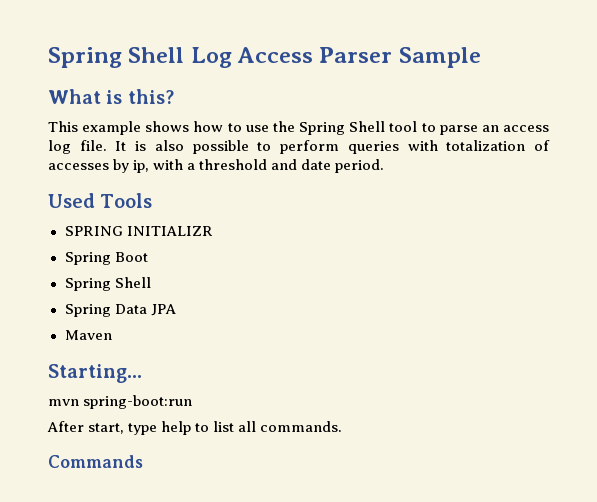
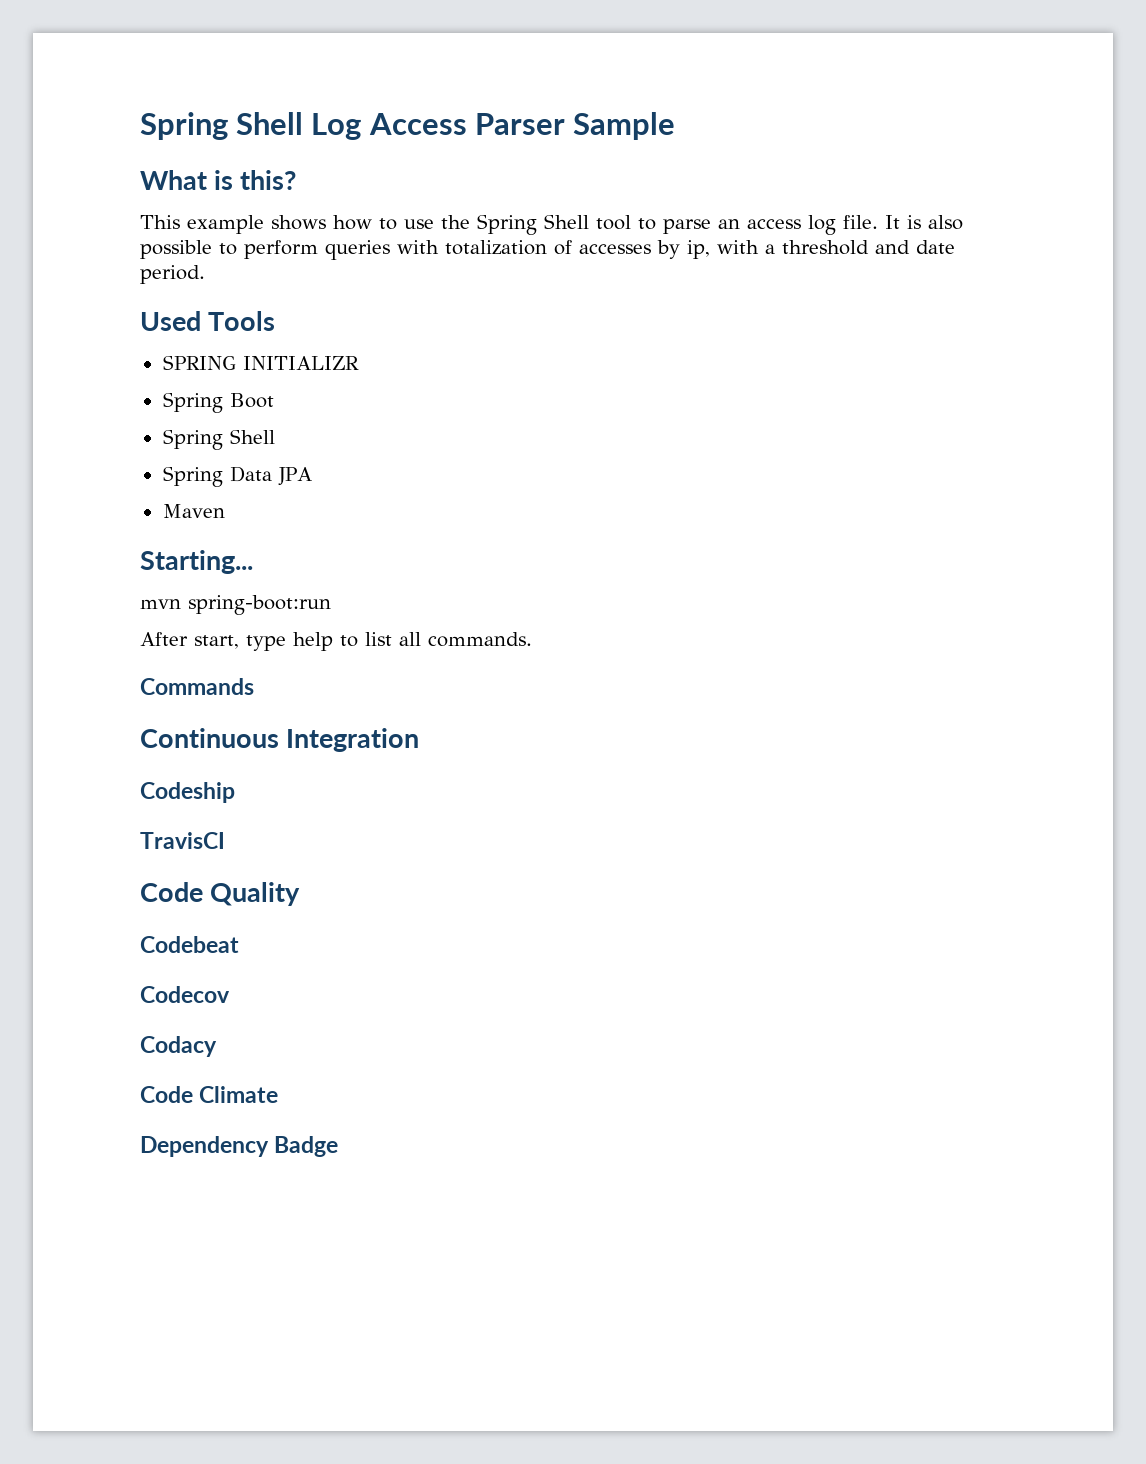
(143, 461) none -> [140,728,420,752] [140,782,235,803] [140,832,225,849] [140,882,301,906] [140,936,239,953] [140,986,230,1003] [140,1036,217,1057] [140,1086,279,1103] [140,1136,339,1157] // Continuous Integration // Codeship // TravisCI // Code Quality // Codebeat // Codecov // Codacy // Code Climate // Dependency Badge

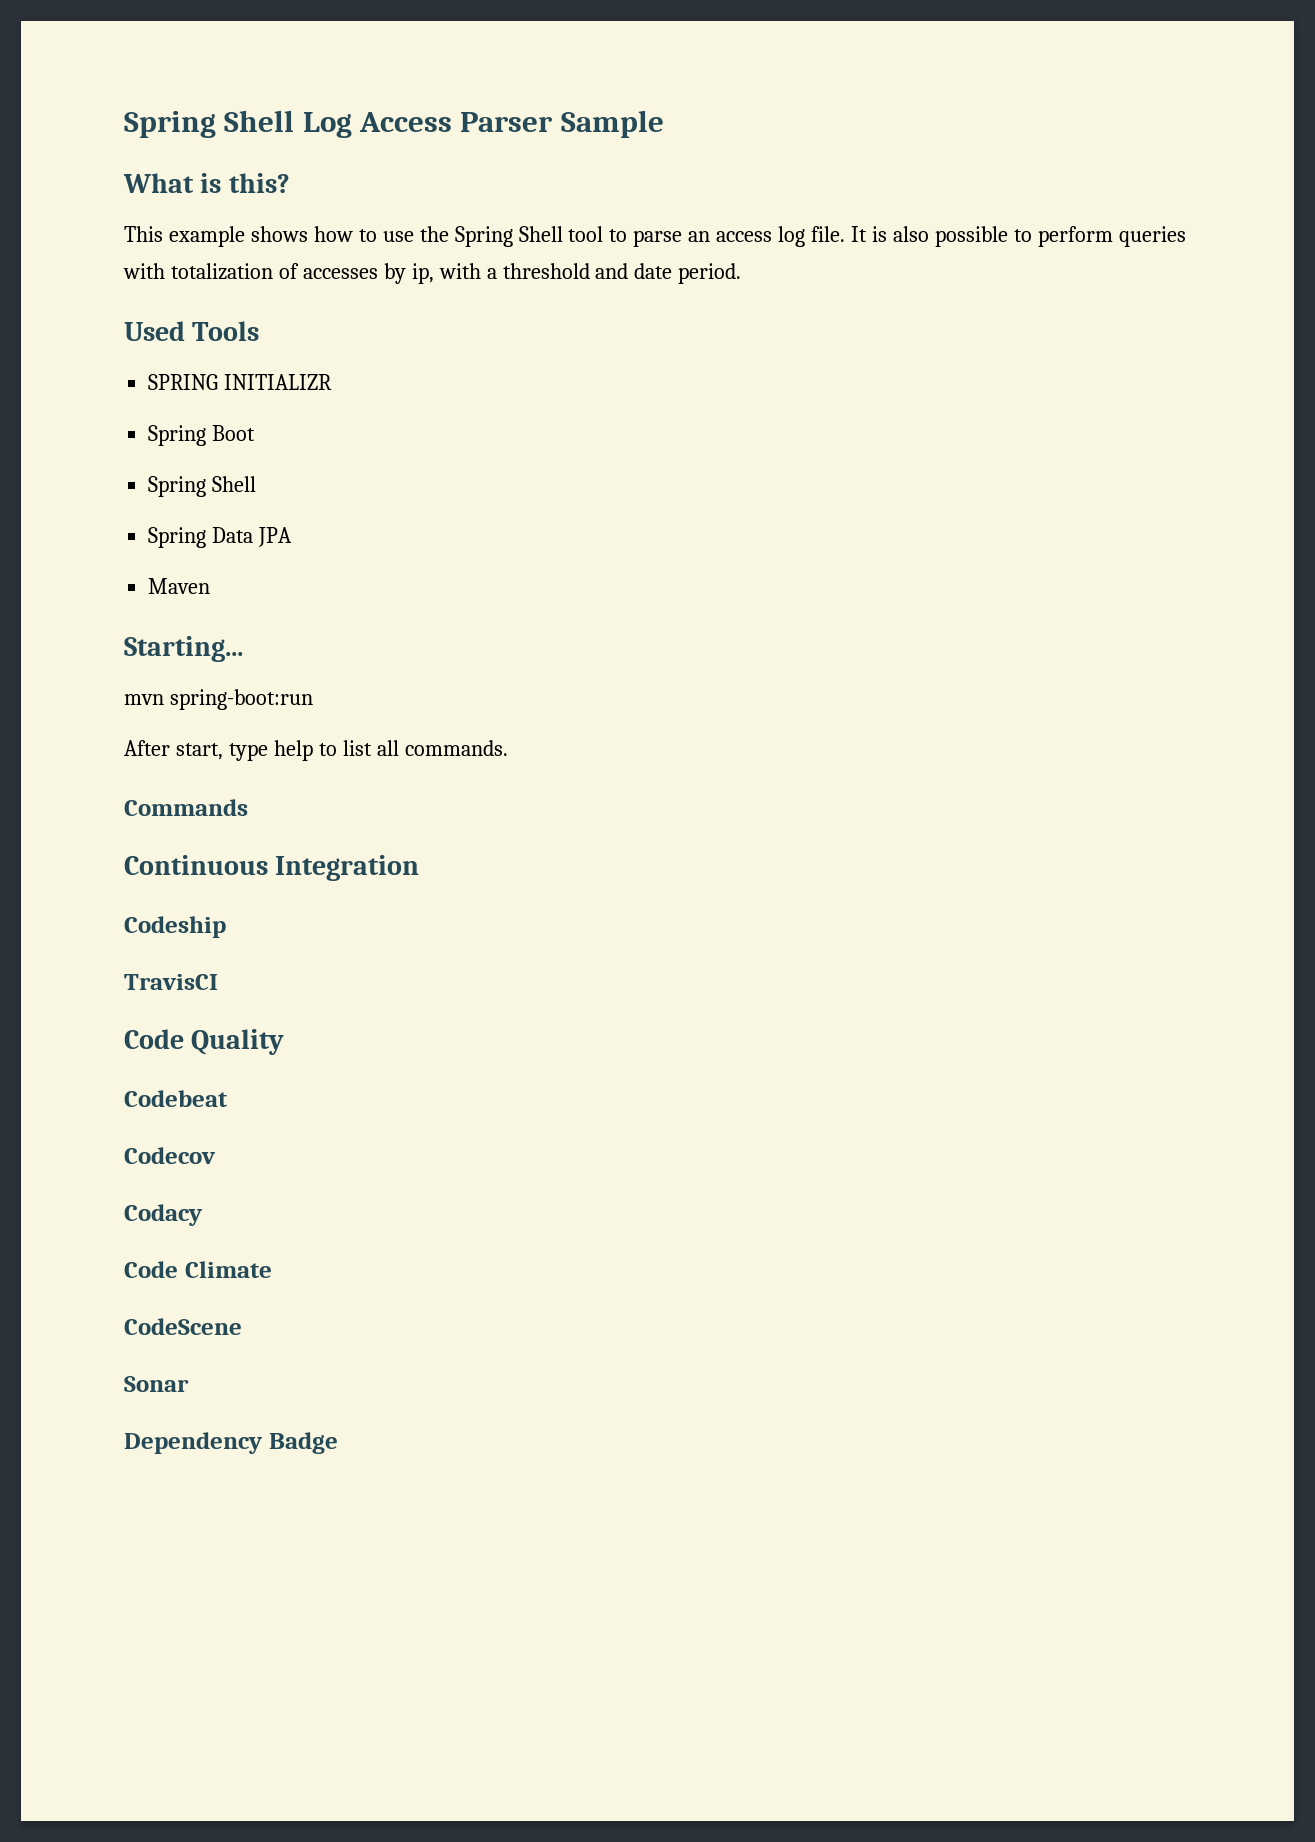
(279, 1094) none -> [124,1318,242,1335] [124,1376,189,1392] // CodeScene // Sonar

